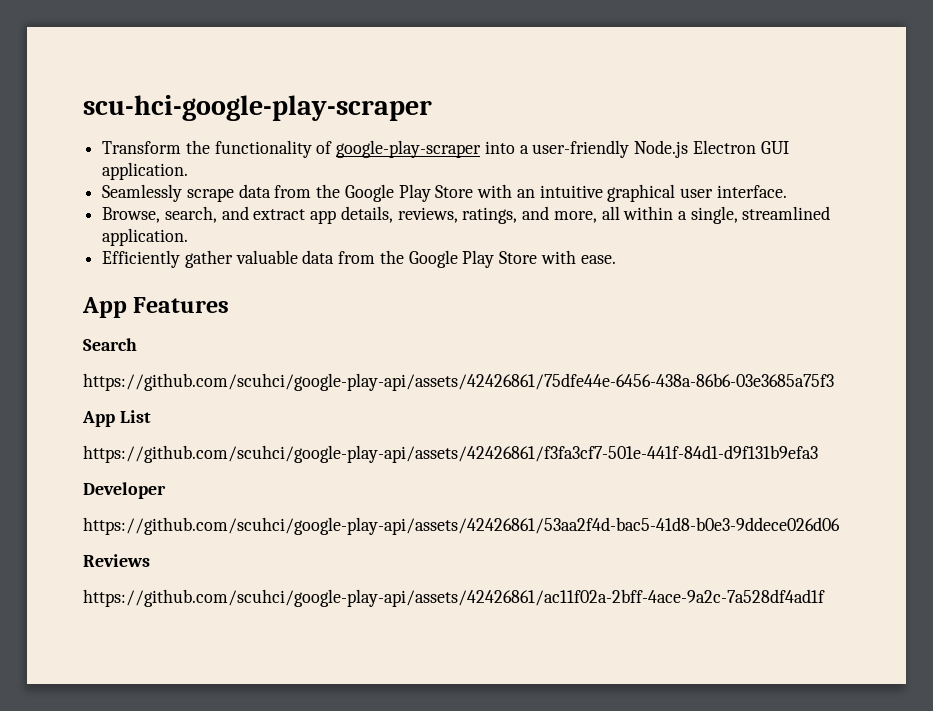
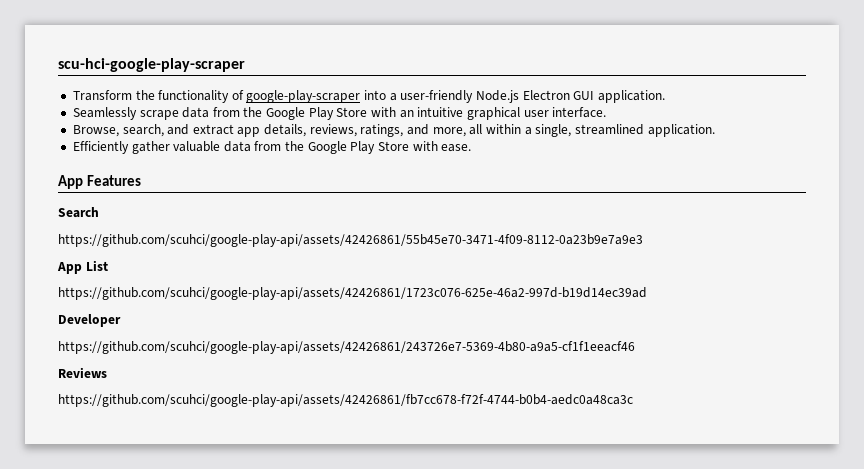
[83,373,834,391] https://github.com/scuhci/google-play-api/assets/42426861/75dfe44e-6456-438a-86b6-03e3685a75f3 -> [58,234,643,247] https://github.com/scuhci/google-play-api/assets/42426861/55b45e70-3471-4f09-8112-0a23b9e7a9e3
[83,445,818,463] https://github.com/scuhci/google-play-api/assets/42426861/f3fa3cf7-501e-441f-84d1-d9f131b9efa3 -> [58,287,647,300] https://github.com/scuhci/google-play-api/assets/42426861/1723c076-625e-46a2-997d-b19d14ec39ad
[83,517,840,535] https://github.com/scuhci/google-play-api/assets/42426861/53aa2f4d-bac5-41d8-b0e3-9ddece026d06 -> [58,341,635,354] https://github.com/scuhci/google-play-api/assets/42426861/243726e7-5369-4b80-a9a5-cf1f1eeacf46
[83,589,825,607] https://github.com/scuhci/google-play-api/assets/42426861/ac11f02a-2bff-4ace-9a2c-7a528df4ad1f -> [58,394,633,407] https://github.com/scuhci/google-play-api/assets/42426861/fb7cc678-f72f-4744-b0b4-aedc0a48ca3c

